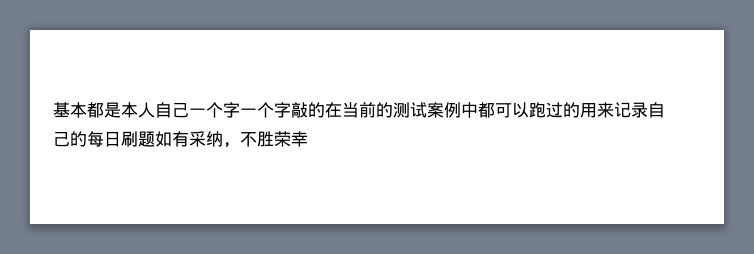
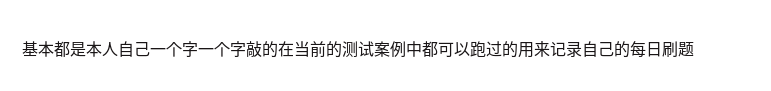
[155,131,308,148] 如有采纳，不胜荣幸 -> (694, 49) none

